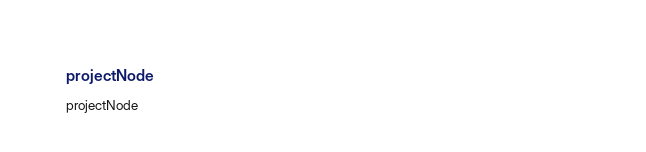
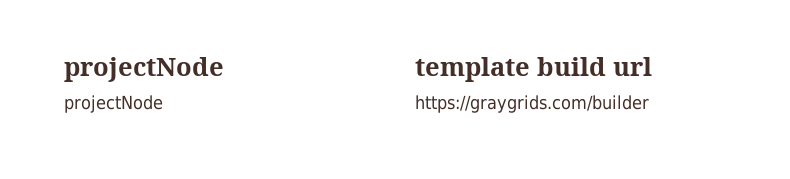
(138, 106) none -> [415,57,652,82] [415,95,649,113] // template build url // https://graygrids.com/builder

